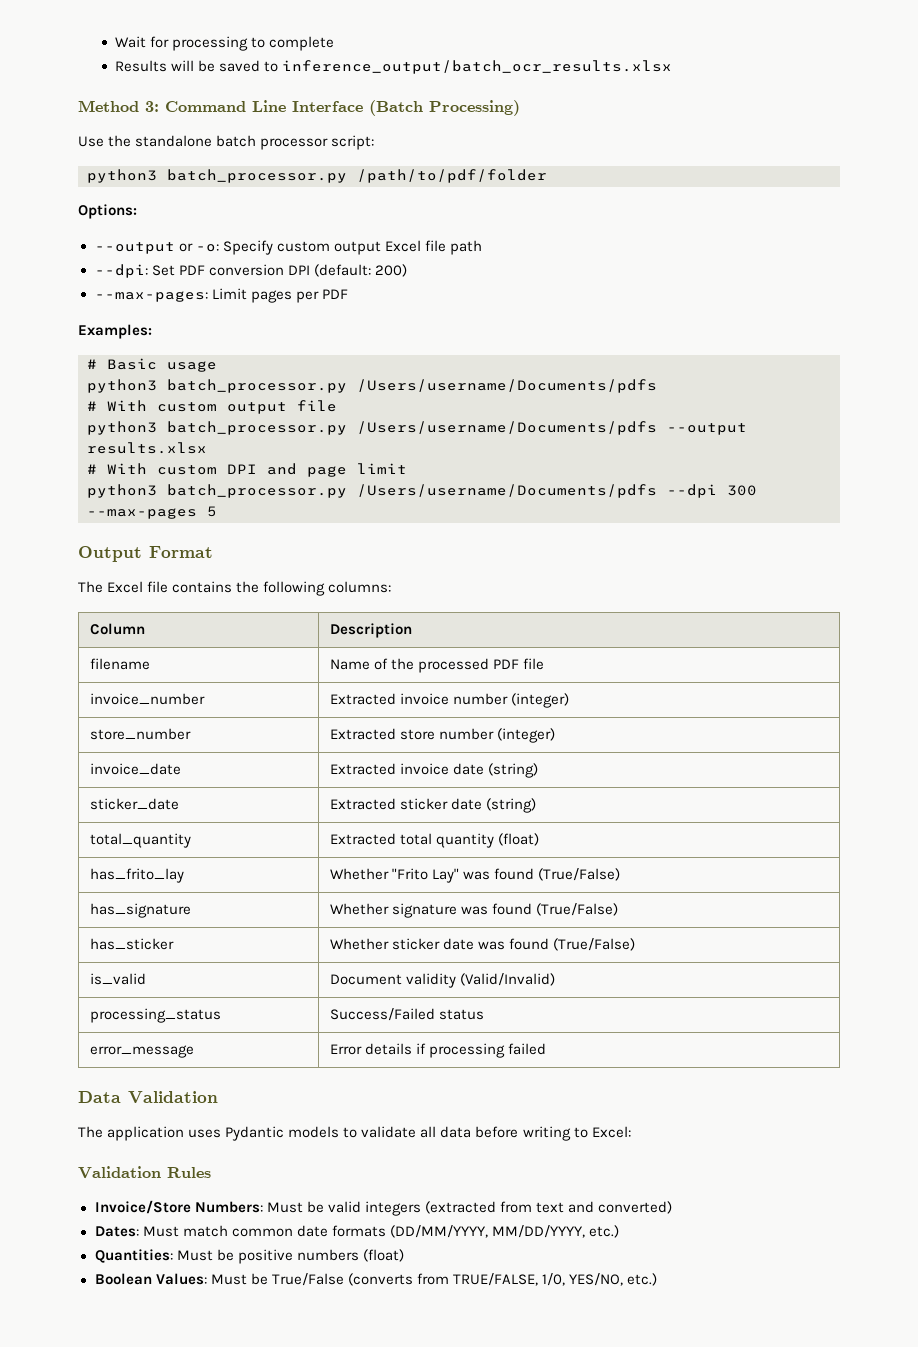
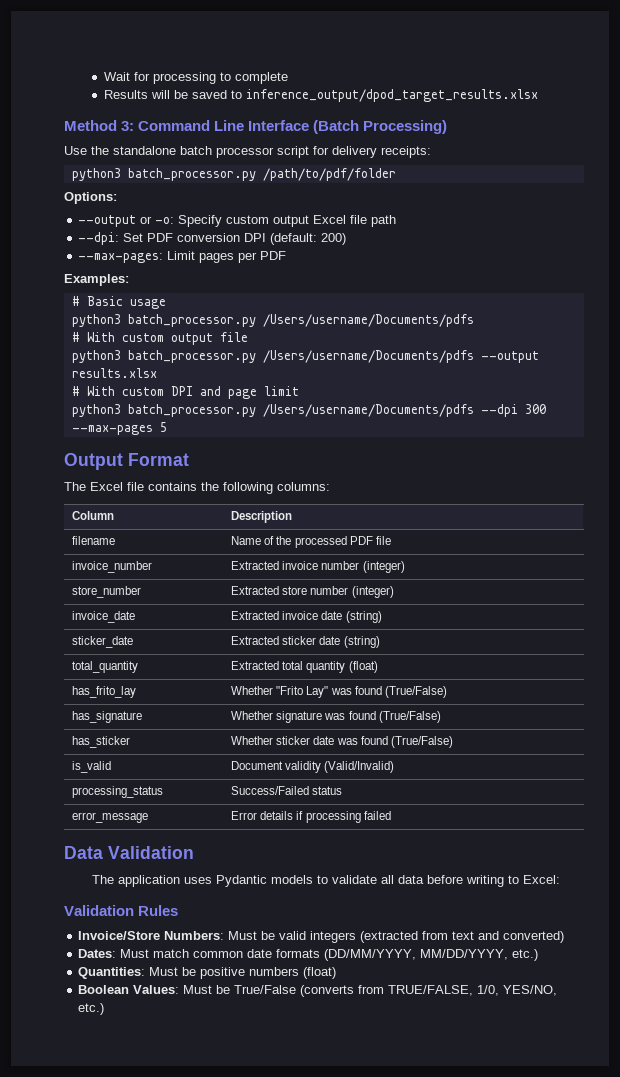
[282,60,673,74] inference_output/batch_ocr_results.xlsx -> [245,89,538,102] inference_output/dpod_target_results.xlsx
[331,135,375,150] script: -> [277,146,431,158] script for delivery receipts:

